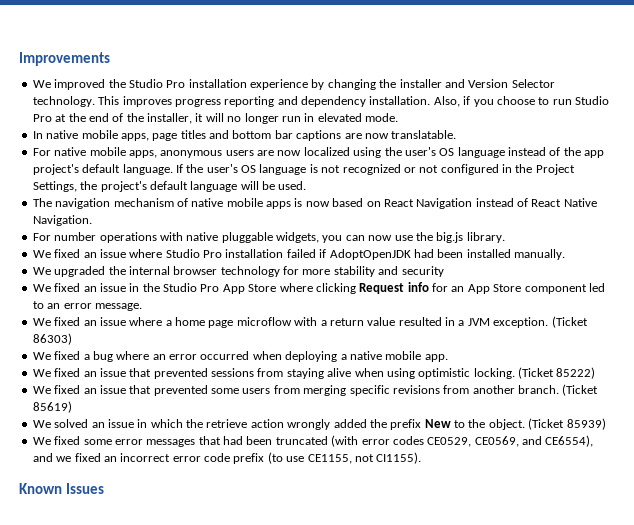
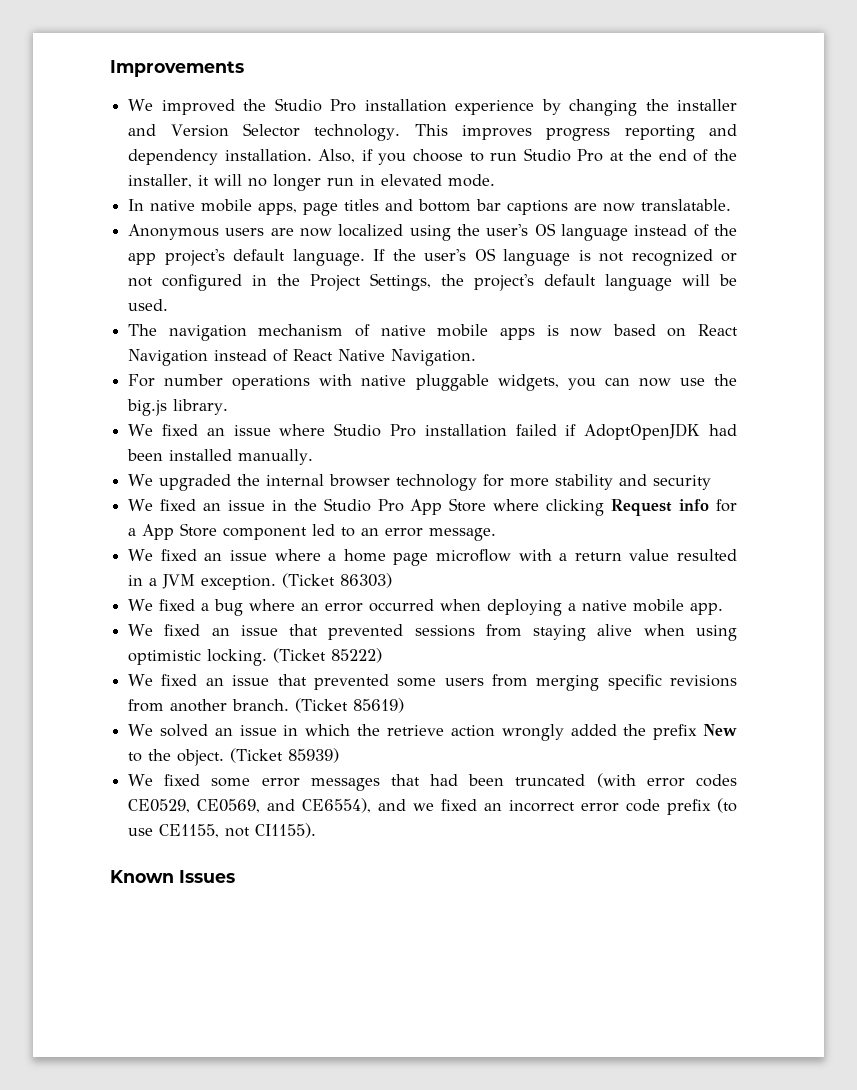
[32,147,223,158] For native mobile apps, anonymous -> [128,224,220,240] Anonymous
[451,286,465,292] an -> [128,528,137,536] a

